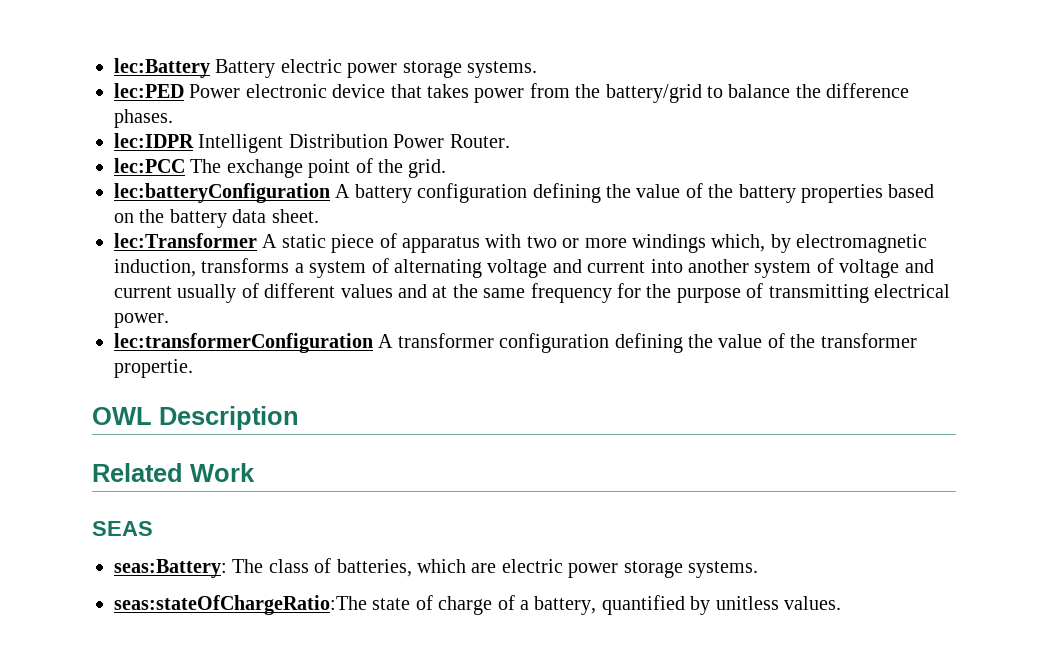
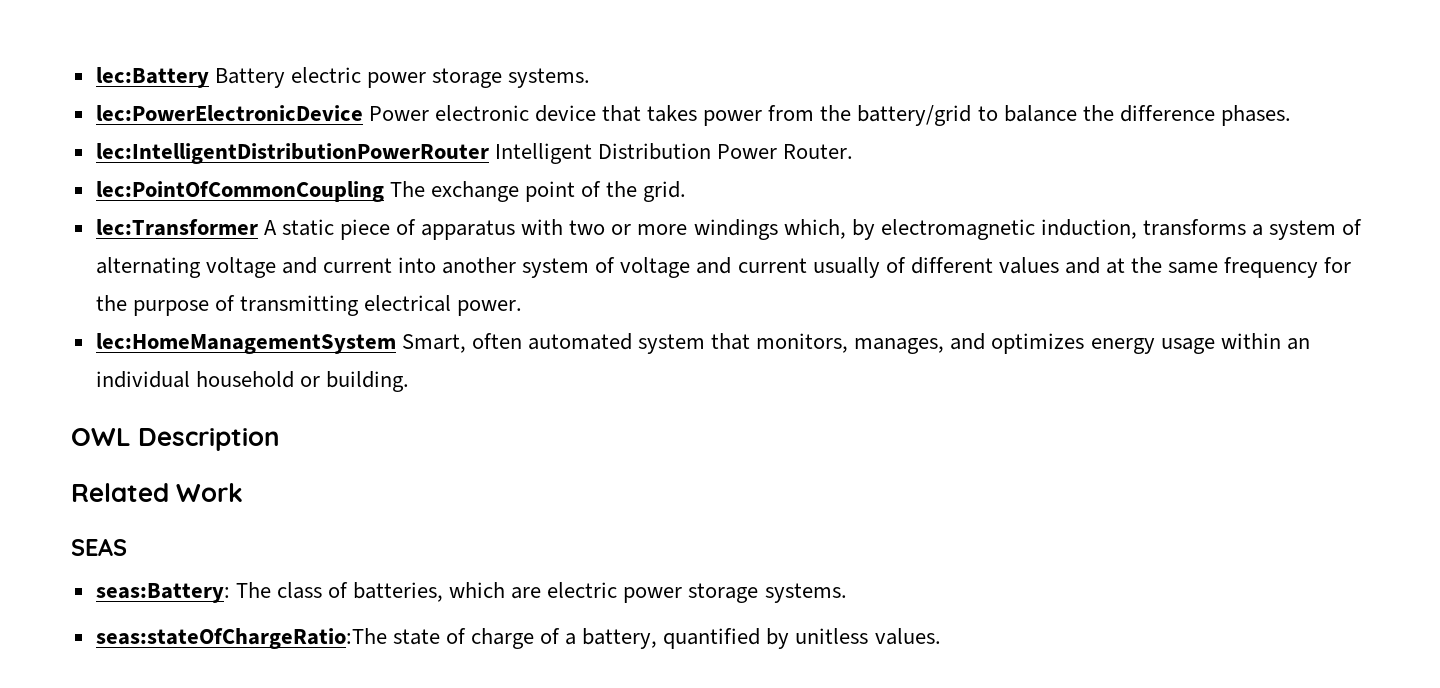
[114,83,184,98] lec:PED -> [95,105,363,121] lec:PowerElectronicDevice
[114,133,194,148] lec:IDPR -> [95,143,489,164] lec:IntelligentDistributionPowerRouter
[114,158,185,173] lec:PCC -> [95,181,384,202] lec:PointOfCommonCoupling
[114,183,935,203] [114,209,319,228] // lec:batteryConfiguration A battery configuration defining the value of the battery properties based on the battery data sheet. -> (687, 191) none
[114,333,917,353] [114,359,193,378] lec:transformerConfiguration A transformer configuration defining the value of the transformer propertie. -> [95,333,1310,354] [95,371,409,392] lec:HomeManagementSystem Smart, often automated system that monitors, manages, and optimizes energy usage within an individual household or building.

